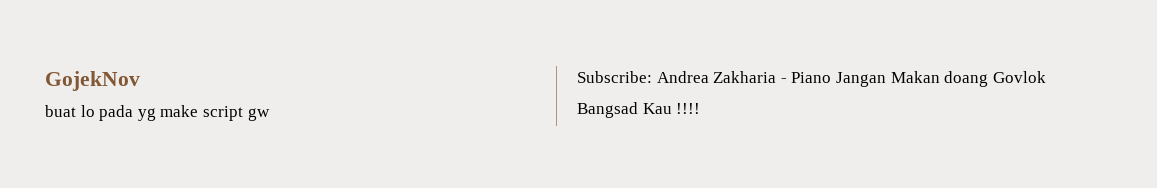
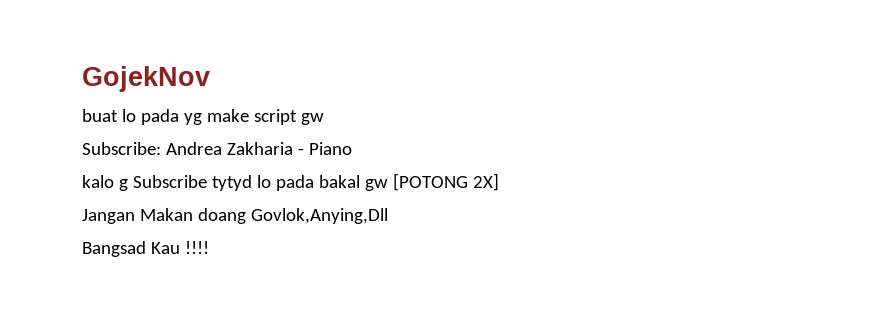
(832, 77) none -> [82,173,499,191] // kalo g Subscribe tytyd lo pada bakal gw [POTONG 2X] //
[992,71,1046,83] Govlok -> [250,208,388,224] Govlok,Anying,Dll

